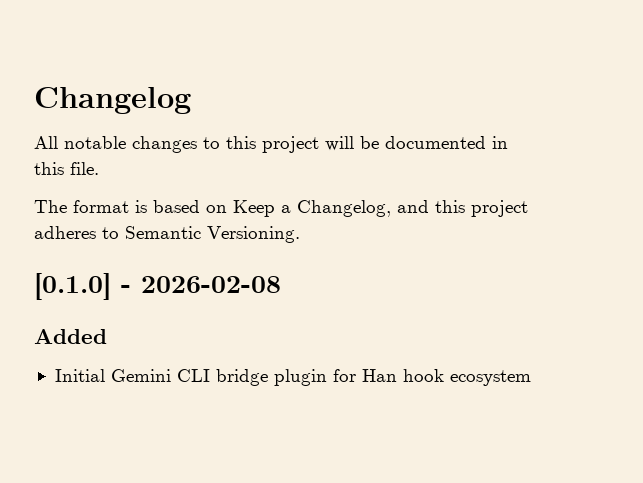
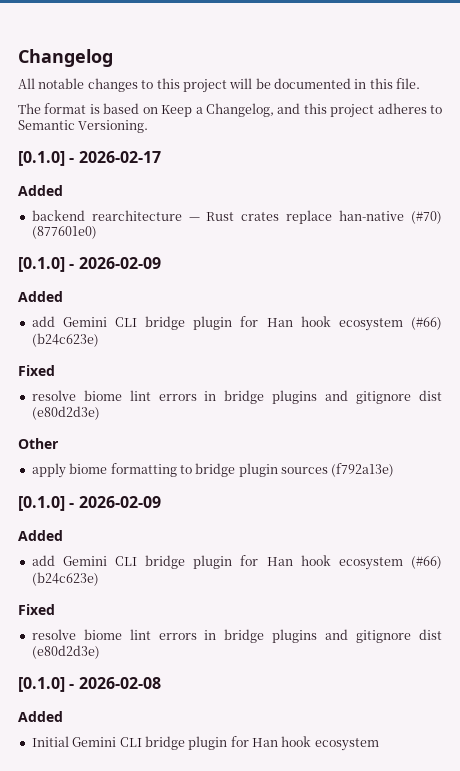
(300, 234) none -> [18,151,161,166] [18,185,63,196] [31,210,443,224] [31,226,97,239] [18,257,161,272] [18,291,63,302] [31,316,443,331] [31,333,99,347] [18,365,55,376] [31,390,443,404] [31,406,100,420] [18,438,59,449] [31,463,395,478] [18,496,161,511] [18,530,63,541] [31,555,443,570] [31,572,99,586] [18,604,55,615] [31,629,443,643] [31,645,100,659] // [0.1.0] - 2026-02-17 // Added // backend rearchitecture — Rust crates replace han-native (#70) (877601e0) // [0.1.0] - 2026-02-09 // Added // add Gemini CLI bridge plugin for Han hook ecosystem (#66) (b24c623e) // Fixed // resolve biome lint errors in bridge plugins and gitignore dist (e80d2d3e) // Other // apply biome formatting to bridge plugin sources (f792a13e) // [0.1.0] - 2026-02-09 // Added // add Gemini CLI bridge plugin for Han hook ecosystem (#66) (b24c623e) // Fixed // resolve biome lint errors in bridge plugins and gitignore dist (e80d2d3e)

